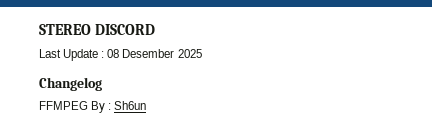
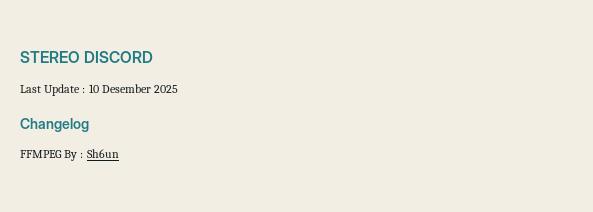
[107,49,120,58] 08 -> [88,84,99,93] 10

